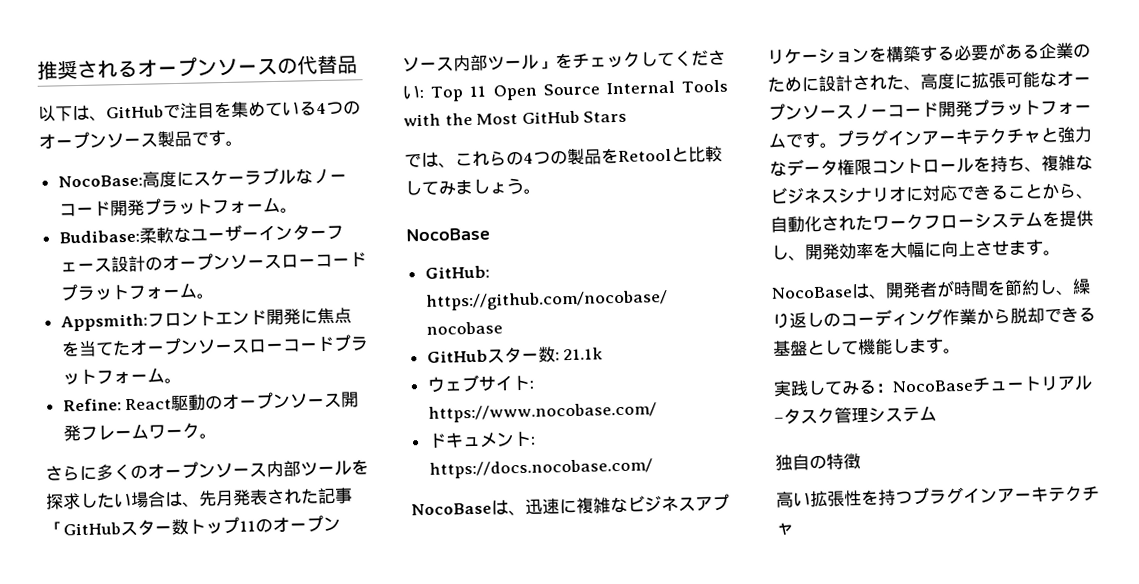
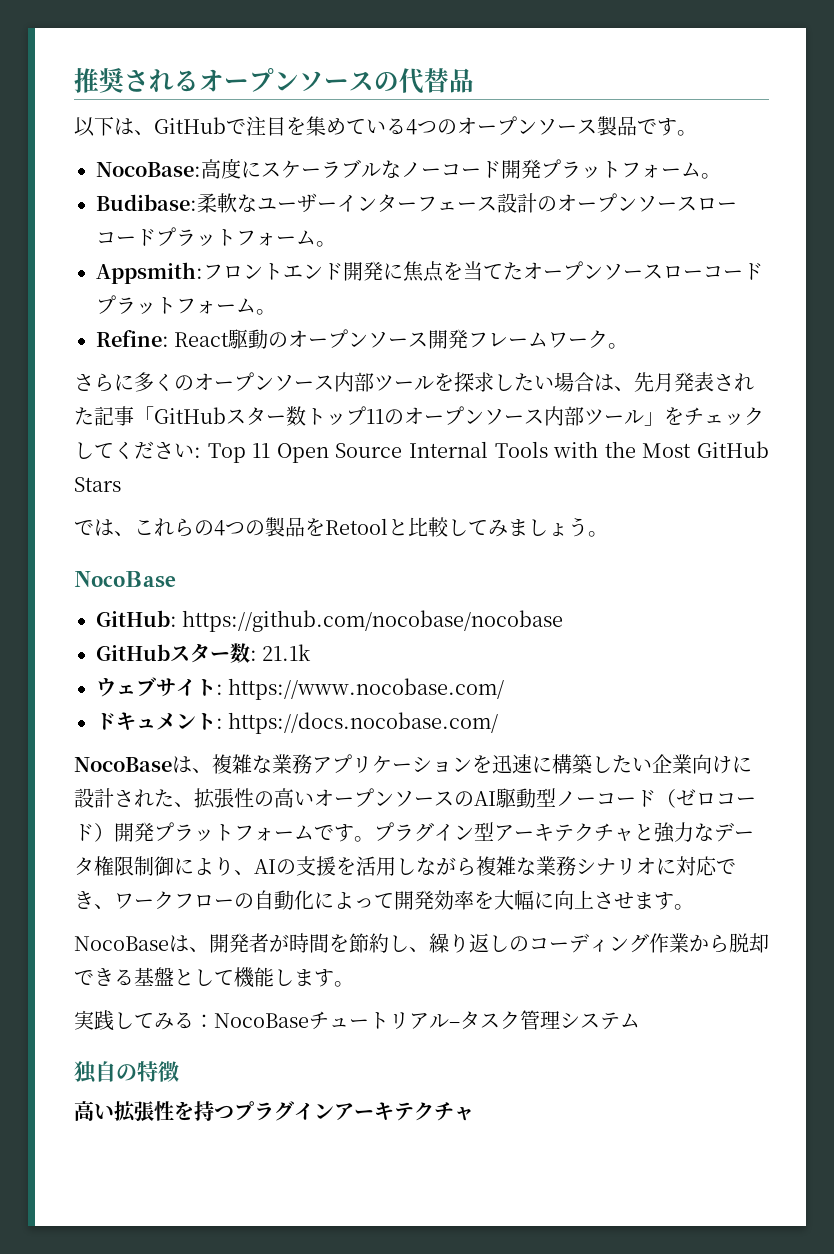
[525,495,696,515] 迅速に複雑なビジネス -> [212,754,312,774] 複雑な業務
[886,42,1091,63] [767,70,1091,93] [768,101,939,121] 構築する必要がある企業のために設計された、高度に拡張可能なオープンソースノーコード -> [492,754,752,774] [74,788,756,809] [74,823,114,842] 迅速に構築したい企業向けに設計された、拡張性の高いオープンソースのAI駆動型ノーコード（ゼロコード）
(923, 138) none -> [474,822,494,841] 型
[871,154,1093,174] [769,187,839,205] コントロールを持ち、複雑なビジネス -> [134,856,576,876] 制御により、AIの支援を活用しながら複雑な業務
[990,182,1094,200] [770,210,1094,233] [771,244,806,261] ることから、自動化されたワークフローシステムを提供し、 -> [94,890,394,910] 、ワークフローの自動化によって

